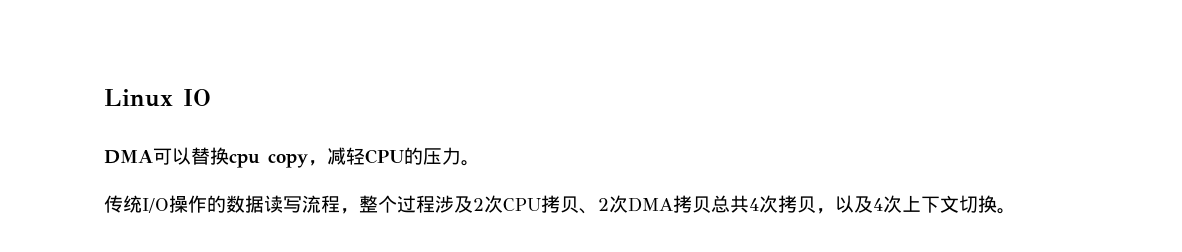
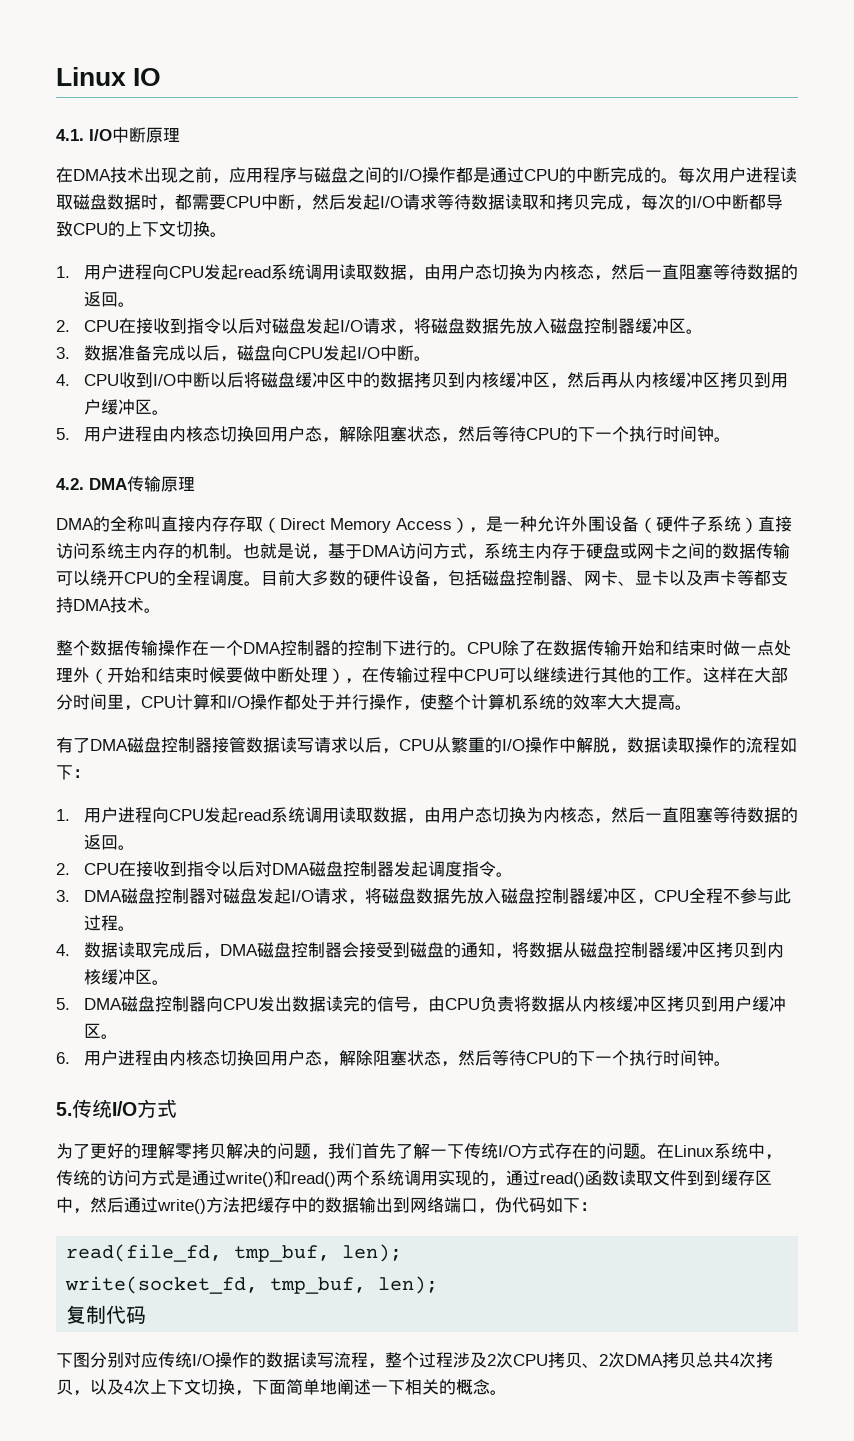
[104,147,480,168] DMA可以替换cpu copy，减轻CPU的压力。 // -> [56,127,180,143] [56,167,797,184] [56,194,783,211] [56,221,227,237] [56,264,798,281] [83,291,135,307] [56,318,703,335] [56,345,431,362] [56,372,788,389] [83,399,169,415] [56,426,731,443] [56,476,195,492] [56,516,792,533] [56,543,790,560] [56,570,788,587] [56,597,161,613] [56,640,791,656] [56,667,788,684] [56,694,692,711] [56,737,797,754] [56,765,90,780] [56,807,798,824] [83,834,135,850] [56,861,513,877] [56,888,791,905] [83,915,135,931] [56,942,784,959] [83,969,169,985] [56,996,786,1013] [83,1023,118,1039] [56,1050,731,1067] [56,1099,177,1118] [56,1143,782,1160] [56,1170,772,1187] [56,1197,597,1214] [66,1244,403,1262] [65,1276,439,1294] [66,1305,147,1324] [56,1352,158,1368] 4.1. I/O中断原理 // 在DMA技术出现之前，应用程序与磁盘之间的I/O操作都是通过CPU的中断完成的。每次用户进程读取磁盘数据时，都需要CPU中断，然后发起I/O请求等待数据读取和拷贝完成，每次的I/O中断都导致CPU的上下文切换。 // 1.用户进程向CPU发起read系统调用读取数据，由用户态切换为内核态，然后一直阻塞等待数据的返回。 // 2. CPU在接收到指令以后对磁盘发起I/O请求，将磁盘数据先放入磁盘控制器缓冲区。 // 3.数据准备完成以后，磁盘向CPU发起I/O中断。 // 4. CPU收到I/O中断以后将磁盘缓冲区中的数据拷贝到内核缓冲区，然后再从内核缓冲区拷贝到用户缓冲区。 // 5.用户进程由内核态切换回用户态，解除阻塞状态，然后等待CPU的下一个执行时间钟。 // 4.2. DMA传输原理 // DMA的全称叫直接内存存取（Direct Memory Access），是一种允许外围设备（硬件子系统）直接访问系统主内存的机制。也就是说，基于DMA访问方式，系统主内存于硬盘或网卡之间的数据传输可以绕开CPU的全程调度。目前大多数的硬件设备，包括磁盘控制器、网卡、显卡以及声卡等都支持DMA技术。 // 整个数据传输操作在一个DMA控制器的控制下进行的。CPU除了在数据传输开始和结束时做一点处理外（开始和结束时候要做中断处理），在传输过程中CPU可以继续进行其他的工作。这样在大部分时间里，CPU计算和I/O操作都处于并行操作，使整个计算机系统的效率大大提高。 // 有了DMA磁盘控制器接管数据读写请求以后，CPU从繁重的I/O操作中解脱，数据读取操作的流程如下： // 1.用户进程向CPU发起read系统调用读取数据，由用户态切换为内核态，然后一直阻塞等待数据的返回。 // 2. CPU在接收到指令以后对DMA磁盘控制器发起调度指令。 // 3. DMA磁盘控制器对磁盘发起I/O请求，将磁盘数据先放入磁盘控制器缓冲区，CPU全程不参与此过程。 // 4.数据读取完成后，DMA磁盘控制器会接受到磁盘的通知，将数据从磁盘控制器缓冲区拷贝到内核缓冲区。 // 5. DMA磁盘控制器向CPU发出数据读完的信号，由CPU负责将数据从内核缓冲区拷贝到用户缓冲区。 // 6.用户进程由内核态切换回用户态，解除阻塞状态，然后等待CPU的下一个执行时间钟。 // 5.传统I/O方式 // 为了更好的理解零拷贝解决的问题，我们首先了解一下传统I/O方式存在的问题。在Linux系统中，传统的访问方式是通过write()和read()两个系统调用实现的，通过read()函数读取文件到到缓存区中，然后通过write()方法把缓存中的数据输出到网络端口，伪代码如下： // read(file_fd, tmp_buf, len); // write(socket_fd, tmp_buf, len); // 复制代码 // 下图分别对应
(997, 204) none -> [235,1379,490,1396] ，下面简单地阐述一下相关的概念

